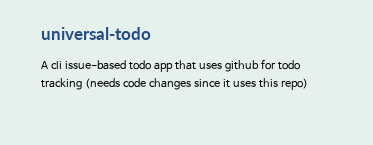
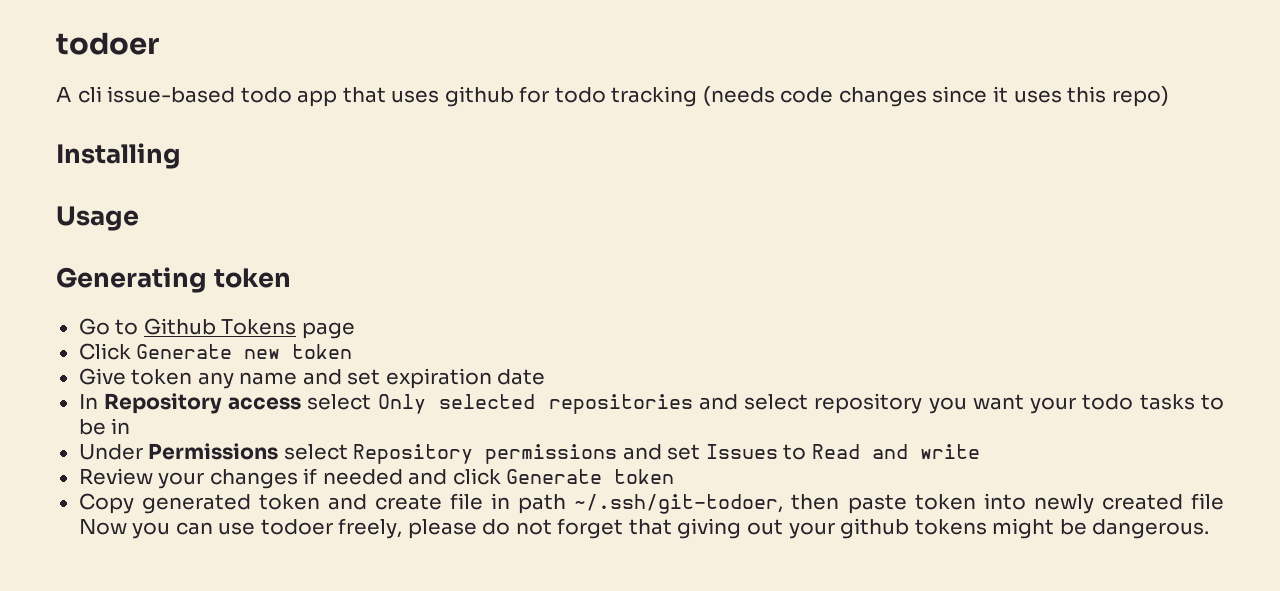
[41,27,151,40] universal-todo -> [56,32,159,55] todoer
(308, 84) none -> [56,143,181,169] [56,206,139,231] [56,267,291,293] [78,318,355,339] [78,343,353,360] [78,368,546,389] [78,393,1225,414] [78,418,131,435] [78,443,980,464] [78,468,675,489] [78,493,1224,514] [78,518,1210,539] // Installing // Usage // Generating token // Go to Github Tokens page // Click Generate new token // Give token any name and set expiration date // In Repository access select Only selected repositories and select repository you want your todo tasks to be in // Under Permissions select Repository permissions and set Issues to Read and write // Review your changes if needed and click Generate token // Copy generated token and create file in path ~/.ssh/git-todoer, then paste token into newly created file Now you can use todoer freely, please do not forget that giving out your github tokens might be dangerous.

